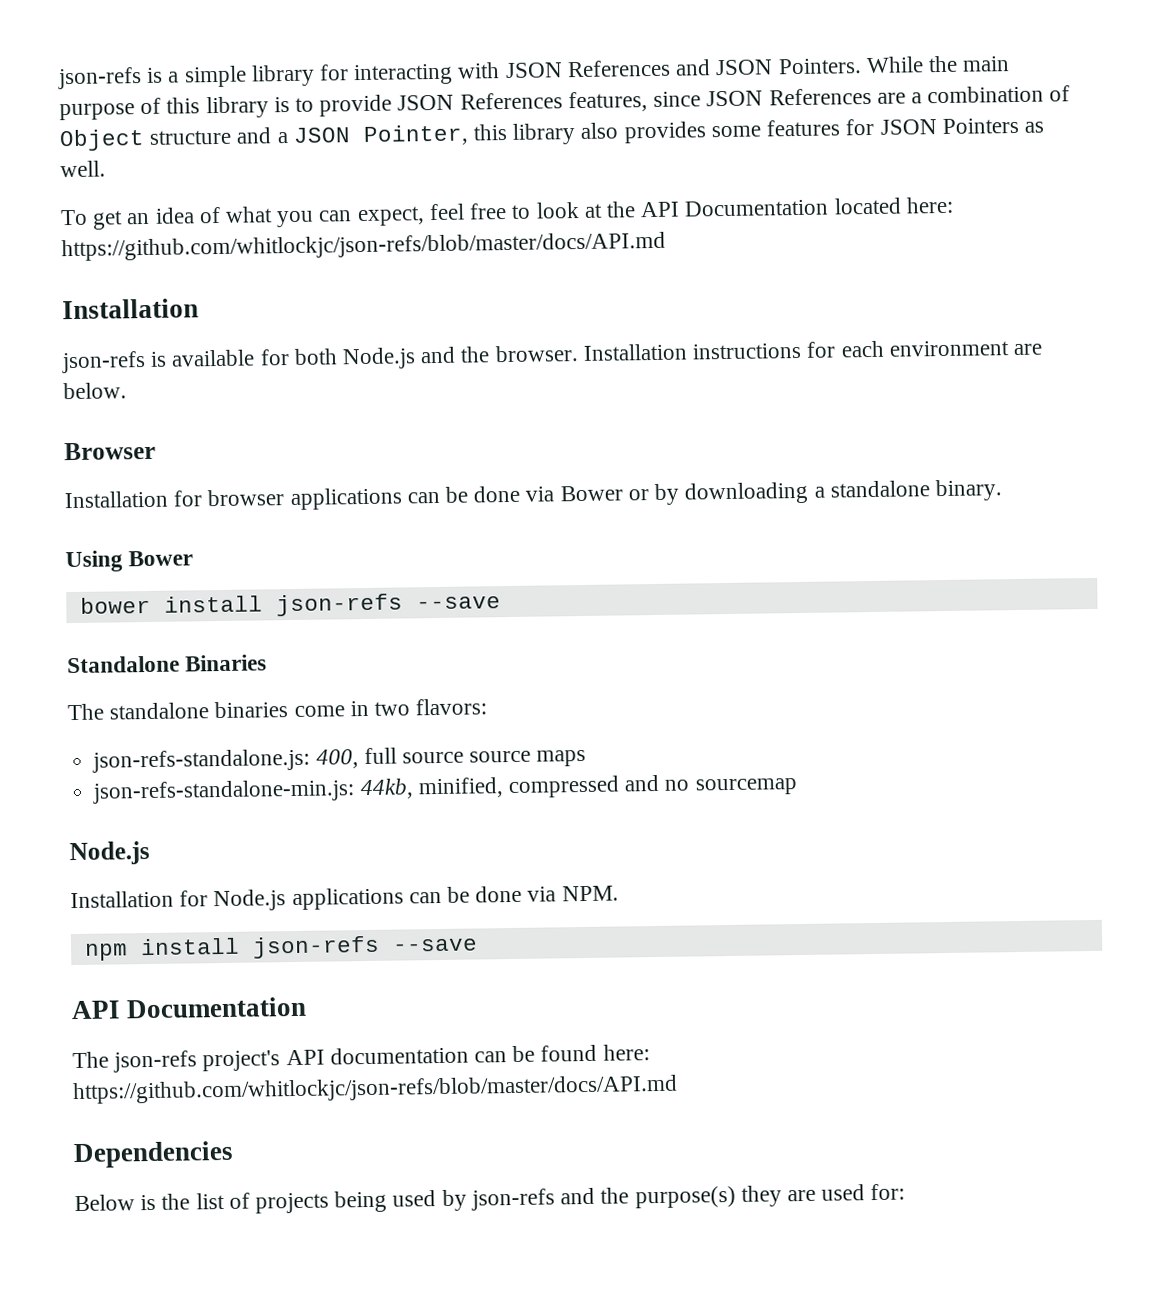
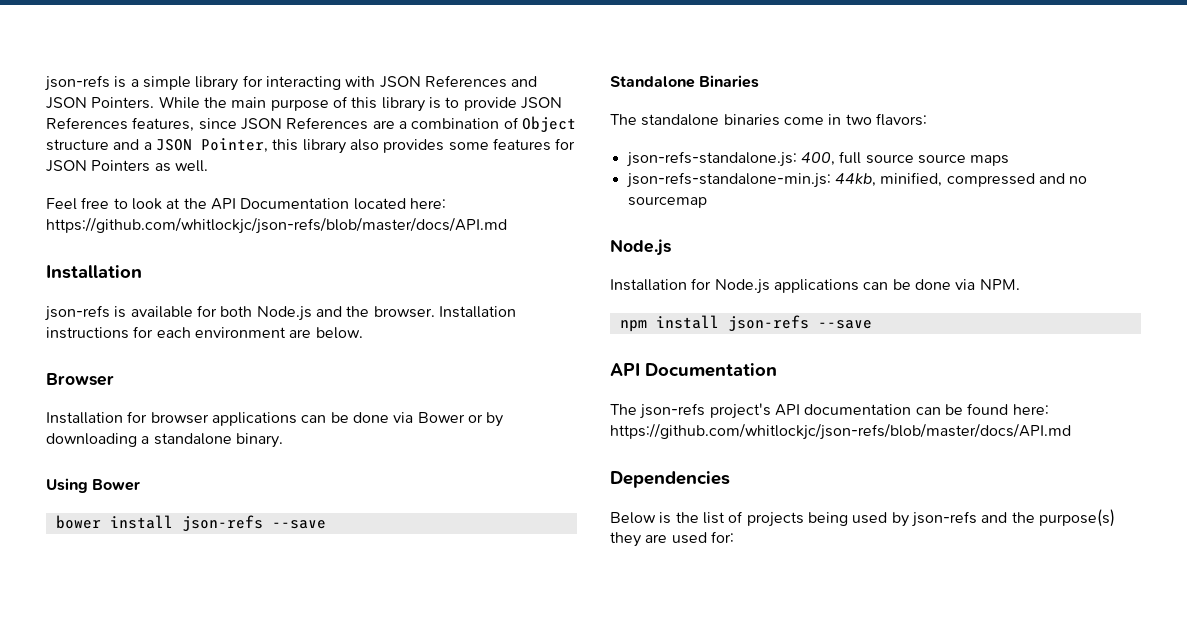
[60,203,465,230] To get an idea of what you can expect, feel -> [46,198,77,210] Feel

